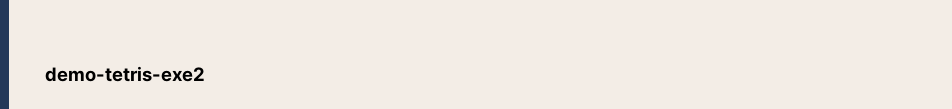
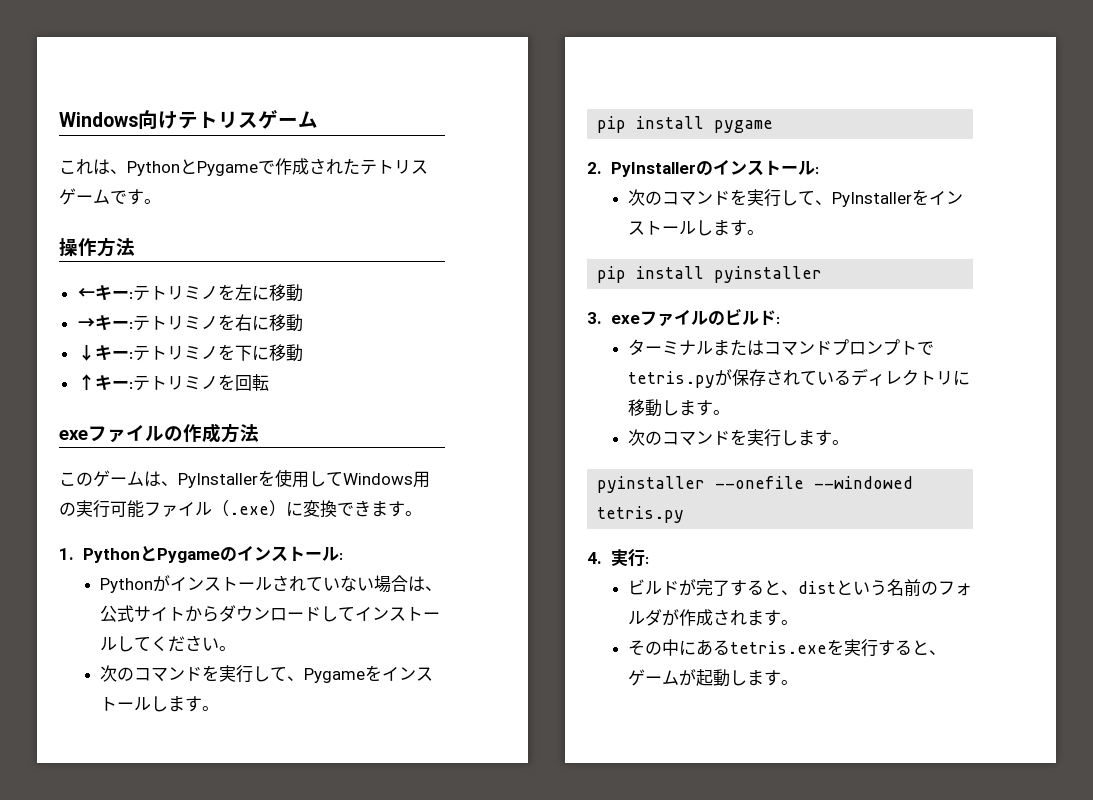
[45,66,205,82] demo-tetris-exe2 -> [59,110,318,129] [59,158,428,176] [59,188,161,205] [59,237,135,257] [77,284,303,302] [77,314,303,332] [77,344,303,362] [77,374,269,391] [59,423,259,443] [59,469,430,488] [59,500,422,518] [59,546,343,563] [100,575,443,593] [100,605,441,622] [100,635,237,652] [100,665,434,683] [100,696,220,712] [597,116,774,133] [587,160,819,177] [628,189,964,207] [628,220,765,236] [597,266,823,283] [587,308,780,327] [628,339,935,356] [628,368,971,388] [628,399,731,417] [628,429,850,447] [597,476,914,493] [597,506,685,523] [587,549,649,567] [628,579,973,597] [628,609,799,626] [628,639,947,657] [628,669,799,687] Windows向けテトリスゲーム // これは、PythonとPygameで作成されたテトリスゲームです。 // 操作方法 // ←キー:テトリミノを左に移動 // →キー:テトリミノを右に移動 // ↓キー:テトリミノを下に移動 // ↑キー:テトリミノを回転 // exeファイルの作成方法 // このゲームは、PyInstallerを使用してWindows用の実行可能ファイル（.exe）に変換できます。 // 1. PythonとPygameのインストール: // Pythonがインストールされていない場合は、公式サイトからダウンロードしてインストールしてください。 // 次のコマンドを実行して、Pygameをインストールします。 // pip install pygame // 2. PyInstallerのインストール: // 次のコマンドを実行して、PyInstallerをインストールします。 // pip install pyinstaller // 3. exeファイルのビルド: // ターミナルまたはコマンドプロンプトでtetris.pyが保存されているディレクトリに移動します。 // 次のコマンドを実行します。 // pyinstaller --onefile --windowed tetris.py // 4.実行: // ビルドが完了すると、distという名前のフォルダが作成されます。 // その中にあるtetris.exeを実行すると、ゲームが起動します。

